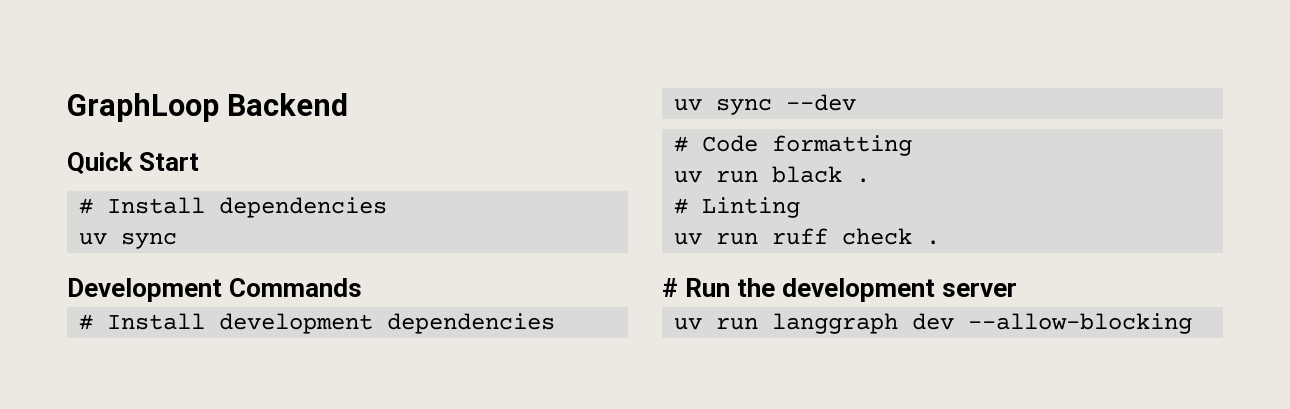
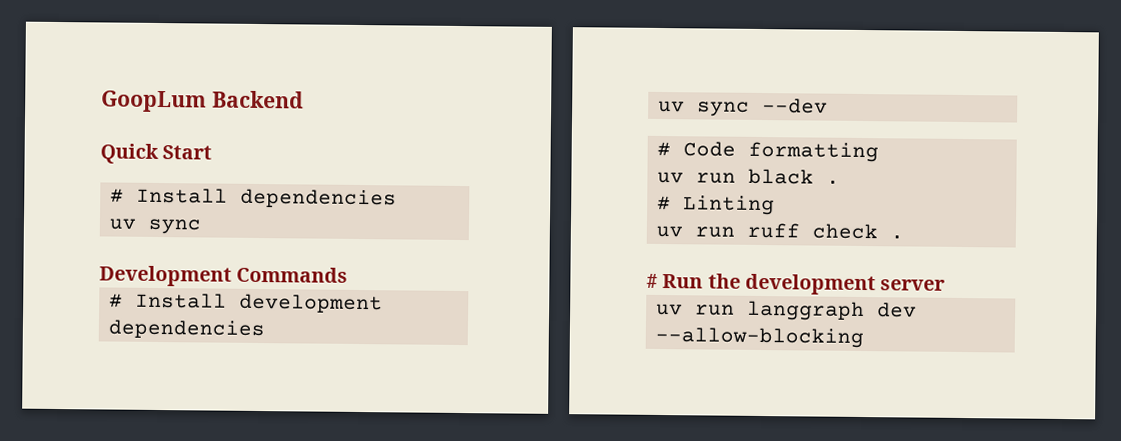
[67,93,219,122] GraphLoop -> [101,90,207,113] GoopLum

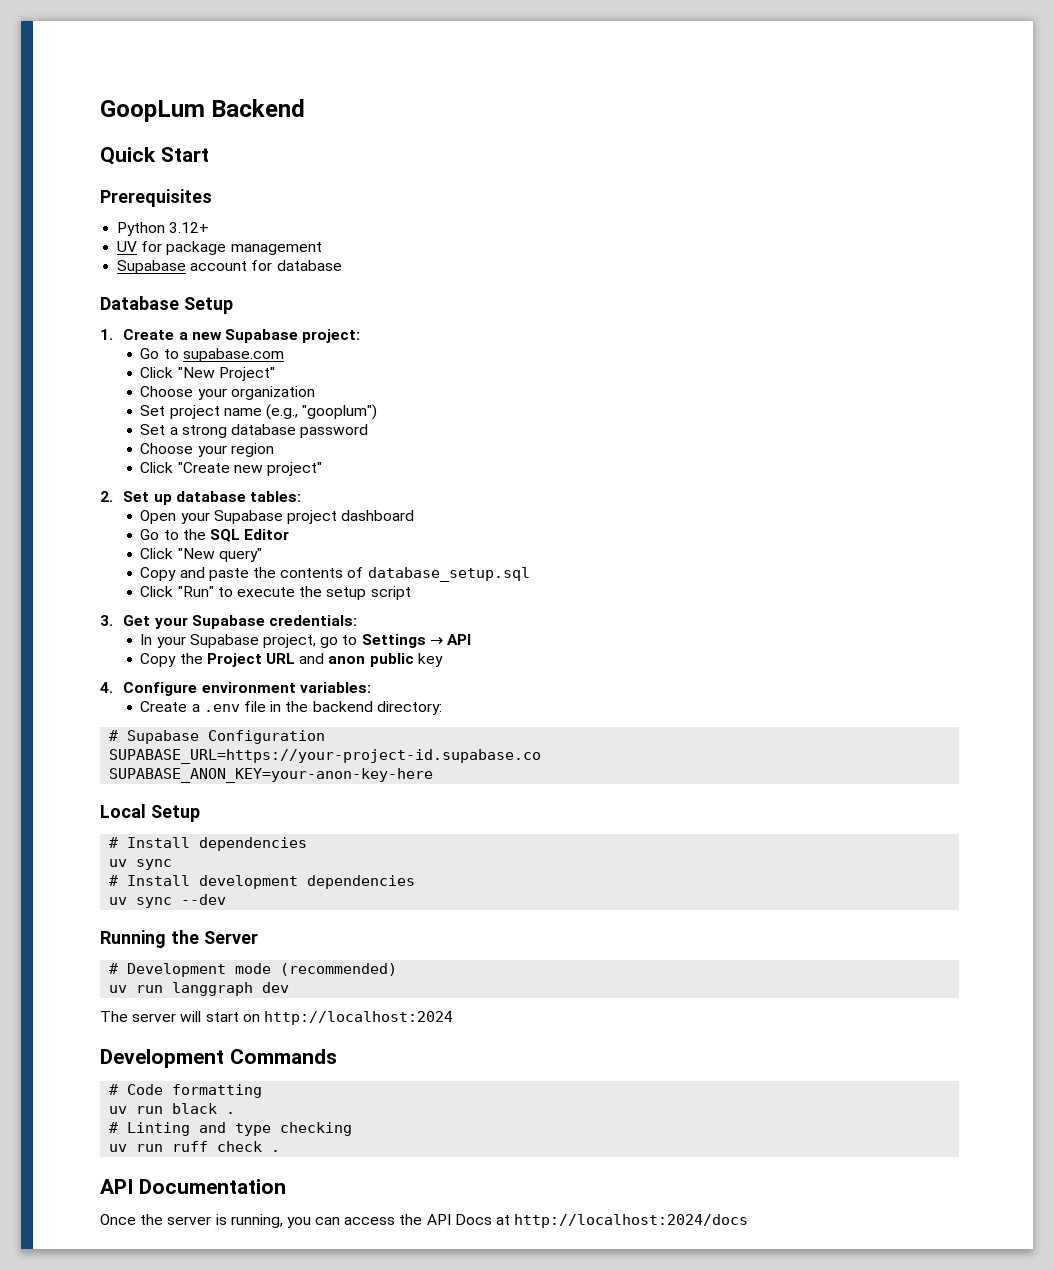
(213, 152) none -> [100,189,212,207] [117,222,210,236] [117,241,322,255] [117,260,342,274] [100,296,233,314] [100,329,361,343] [140,348,284,362] [140,367,275,381] [140,386,315,400] [140,404,378,420] [140,424,369,438] [140,443,274,457] [140,462,323,476] [100,491,301,505] [140,510,415,524] [140,529,290,542] [140,548,262,562] [140,567,530,582] [140,586,411,600] [100,615,357,629] [140,634,471,648] [140,653,443,667] [100,682,371,696] [140,701,442,715] [109,730,326,744] [109,749,542,764] [109,768,434,783] [100,804,200,822] // Prerequisites // Python 3.12+ // UV for package management // Supabase account for database // Database Setup // 1. Create a new Supabase project: // Go to supabase.com // Click "New Project" // Choose your organization // Set project name (e.g., "gooplum") // Set a strong database password // Choose your region // Click "Create new project" // 2. Set up database tables: // Open your Supabase project dashboard // Go to the SQL Editor // Click "New query" // Copy and paste the contents of database_setup.sql // Click "Run" to execute the setup script // 3. Get your Supabase credentials: // In your Supabase project, go to Settings → API // Copy the Project URL and anon public key // 4. Configure environment variables: // Create a .env file in the backend directory: // # Supabase Configuration // SUPABASE_URL=https://your-project-id.supabase.co // SUPABASE_ANON_KEY=your-anon-key-here // Local Setup
[99,265,349,287] // Development Commands -> (173, 864) none
(828, 105) none -> [100,930,258,948] [109,963,398,977] [109,982,290,996] [100,1011,453,1025] [100,1049,337,1068] // Running the Server // # Development mode (recommended) // uv run langgraph dev // The server will start on http://localhost:2024 // Development Commands
(775, 205) none -> [199,1122,353,1136] and type checking
[646,273,946,296] [655,300,917,322] [654,326,864,349] # Run the development server // uv run langgraph dev --allow-blocking -> [100,1179,286,1194] [100,1214,749,1228] API Documentation // Once the server is running, you can access the API Docs at http://localhost:2024/docs

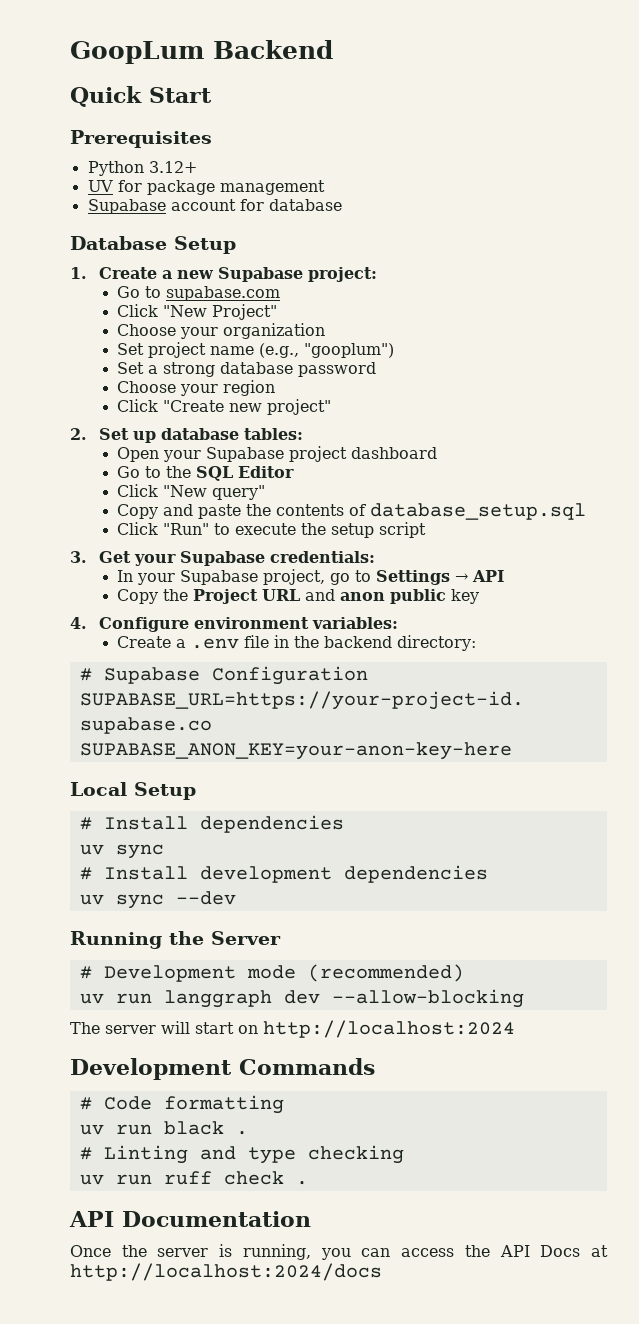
(290, 987) none -> [331,989,524,1008] --allow-blocking

